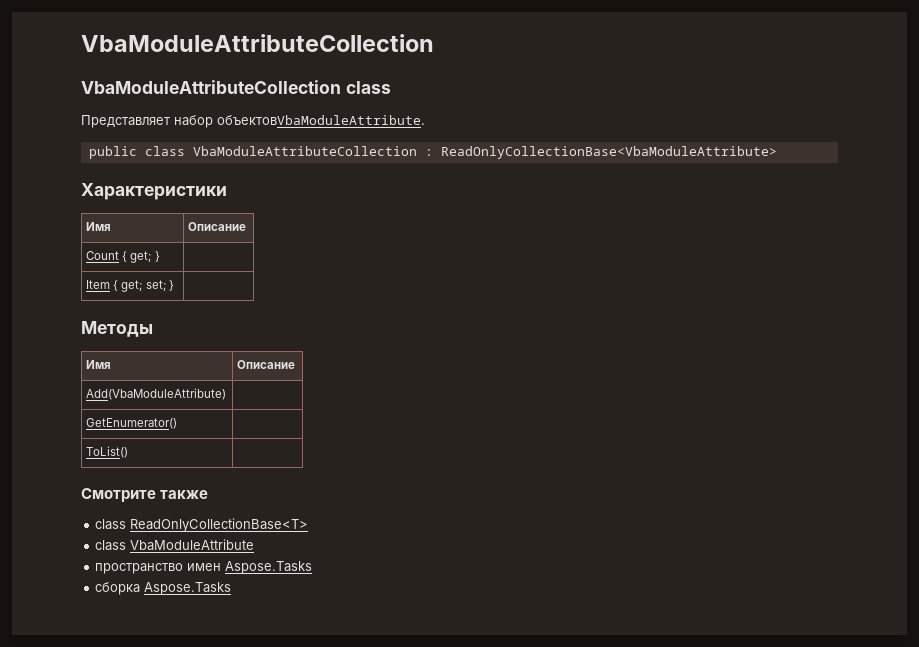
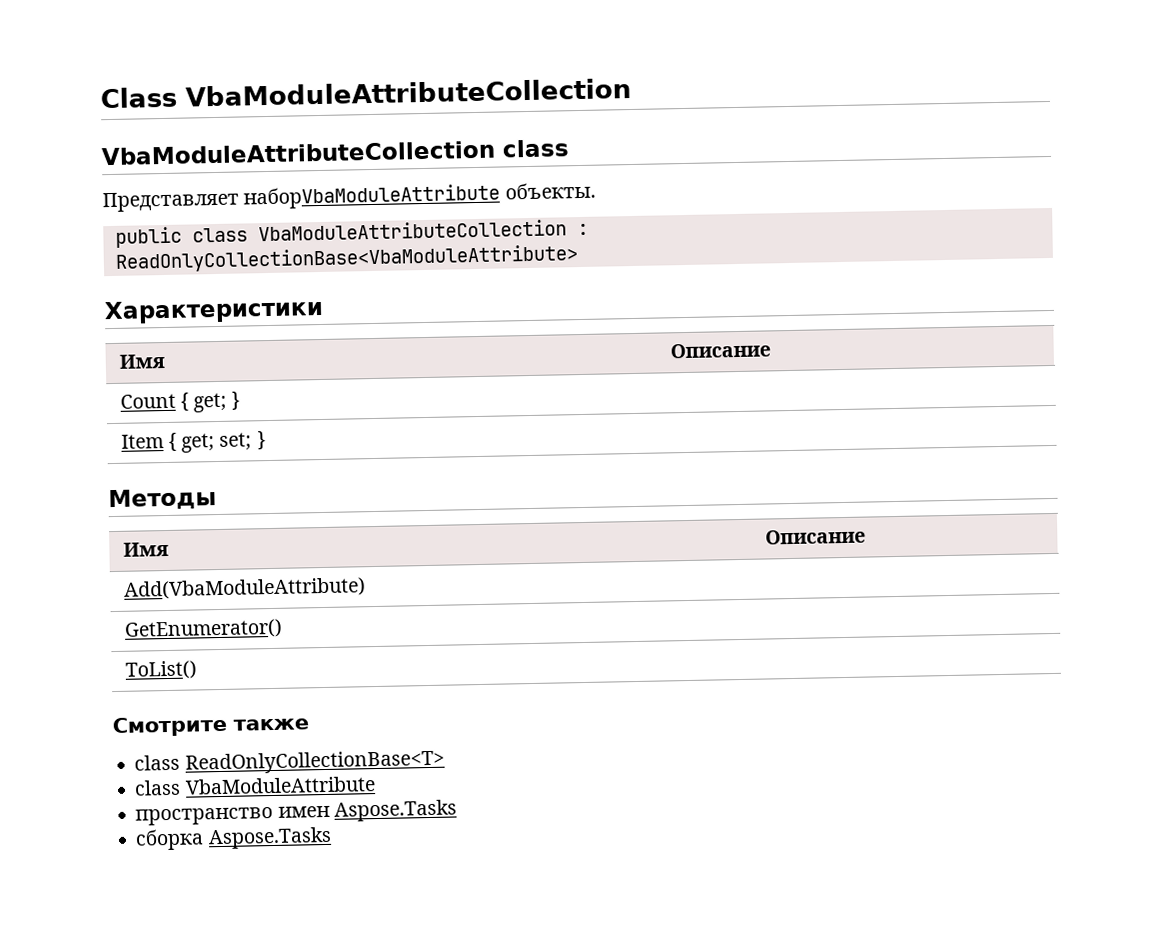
(81, 43) none -> [100,86,177,109] Class
[174,115,425,128] набор объектовVbaModuleAttribute. -> [243,181,596,210] наборVbaModuleAttribute объекты.

